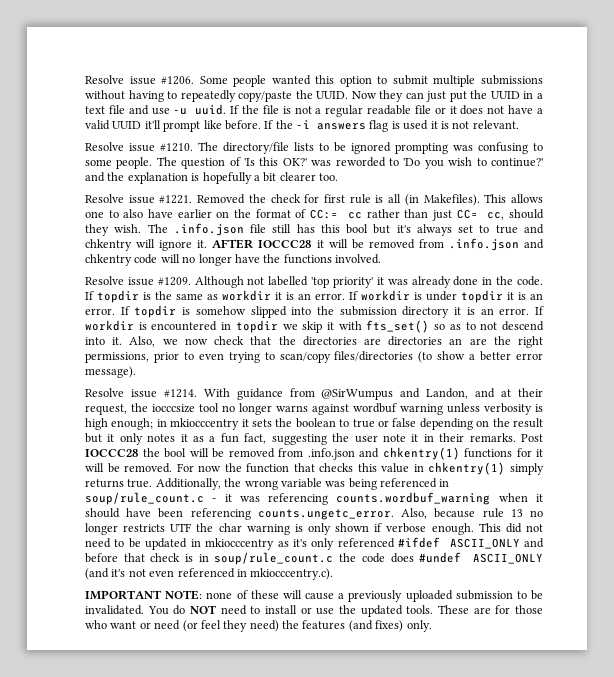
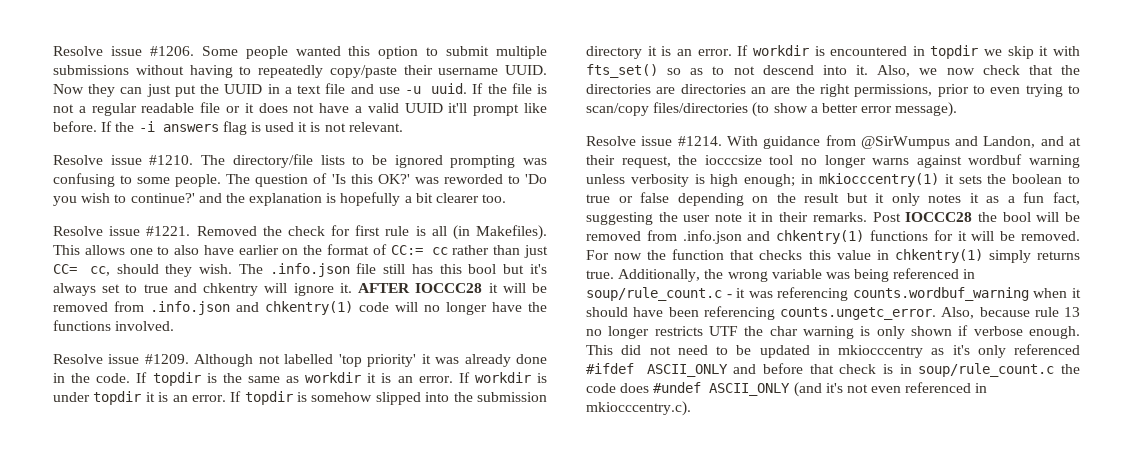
[295,90,313,99] the -> [403,65,499,75] their username
[85,254,132,266] chkentry -> [265,301,353,315] chkentry(1)
[170,418,240,430] mkiocccentry -> [818,173,939,187] mkiocccentry(1)
[85,590,543,602] [85,605,543,617] [85,620,432,632] // IMPORTANT NOTE: none of these will cause a previously uploaded submission to be invalidated. You do NOT need to install or use the updated tools. These are for those who want or need (or feel they need) the features (and fixes) only. -> (691, 408) none

